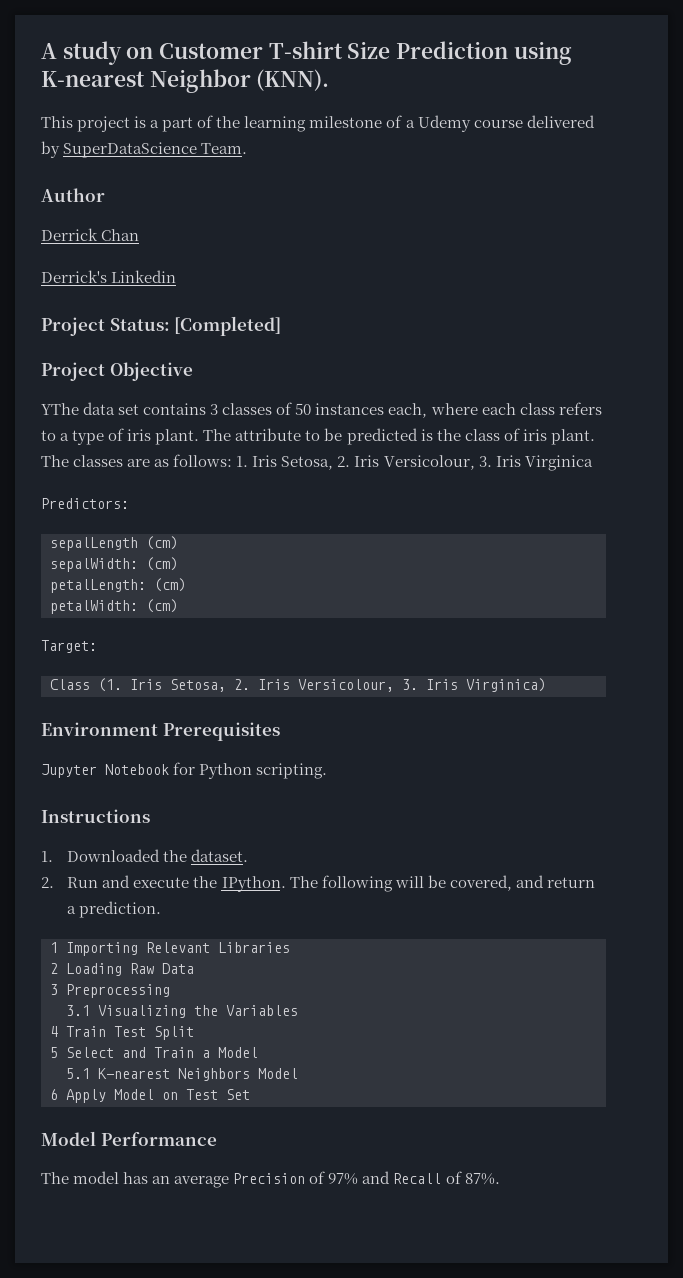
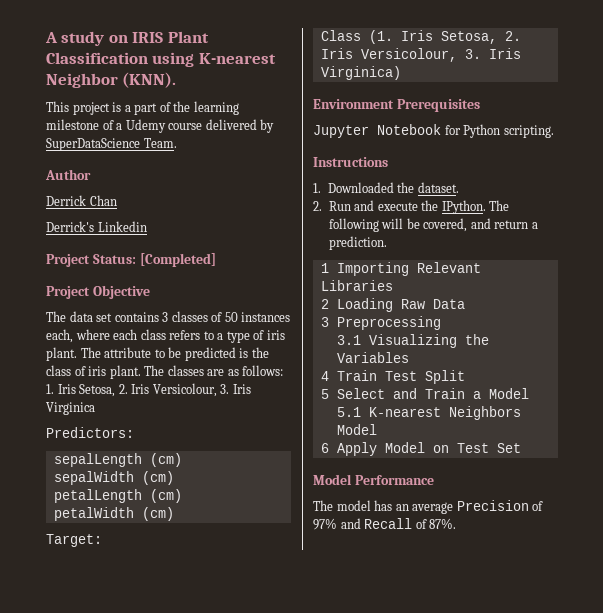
[159,41,509,59] Customer T-shirt Size Prediction -> [132,31,209,43] [46,52,148,64] IRIS Plant Classification
[41,403,79,415] YThe -> [46,311,66,322] The
[50,557,178,572] [50,578,186,593] [50,600,138,614] sepalWidth: (cm) // petalLength: (cm) // petalWidth: -> [53,471,174,485] [53,489,182,503] [53,507,134,521] sepalWidth (cm) // petalLength (cm) // petalWidth

